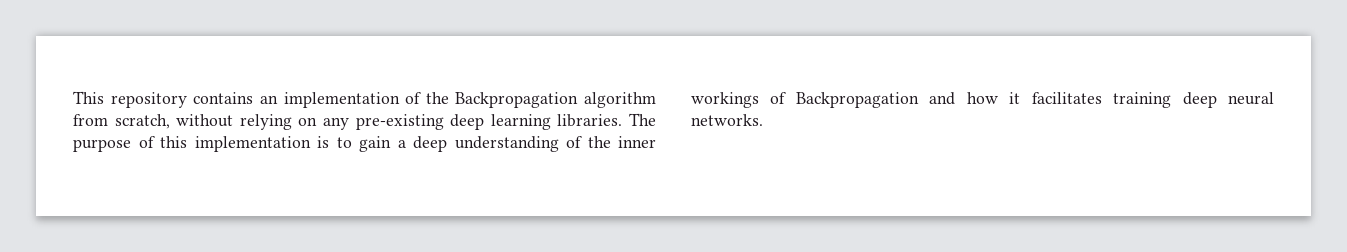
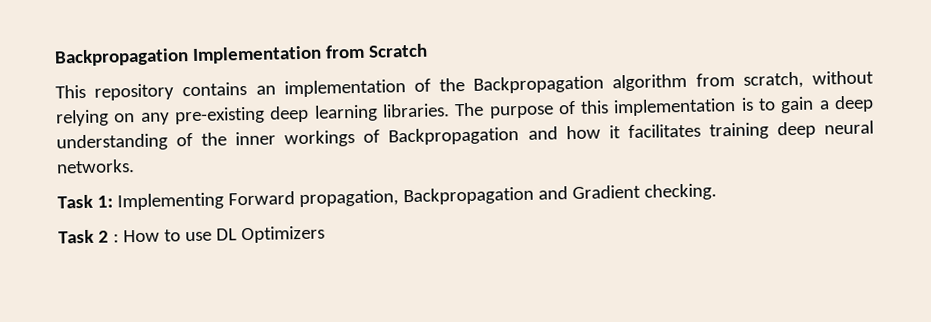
(73, 97) none -> [54,43,428,67] Backpropagation Implementation from Scratch //
(763, 120) none -> [57,183,717,211] [58,225,325,244] // Task 1: Implementing Forward propagation, Backpropagation and Gradient checking. // Task 2 : How to use DL Optimizers

